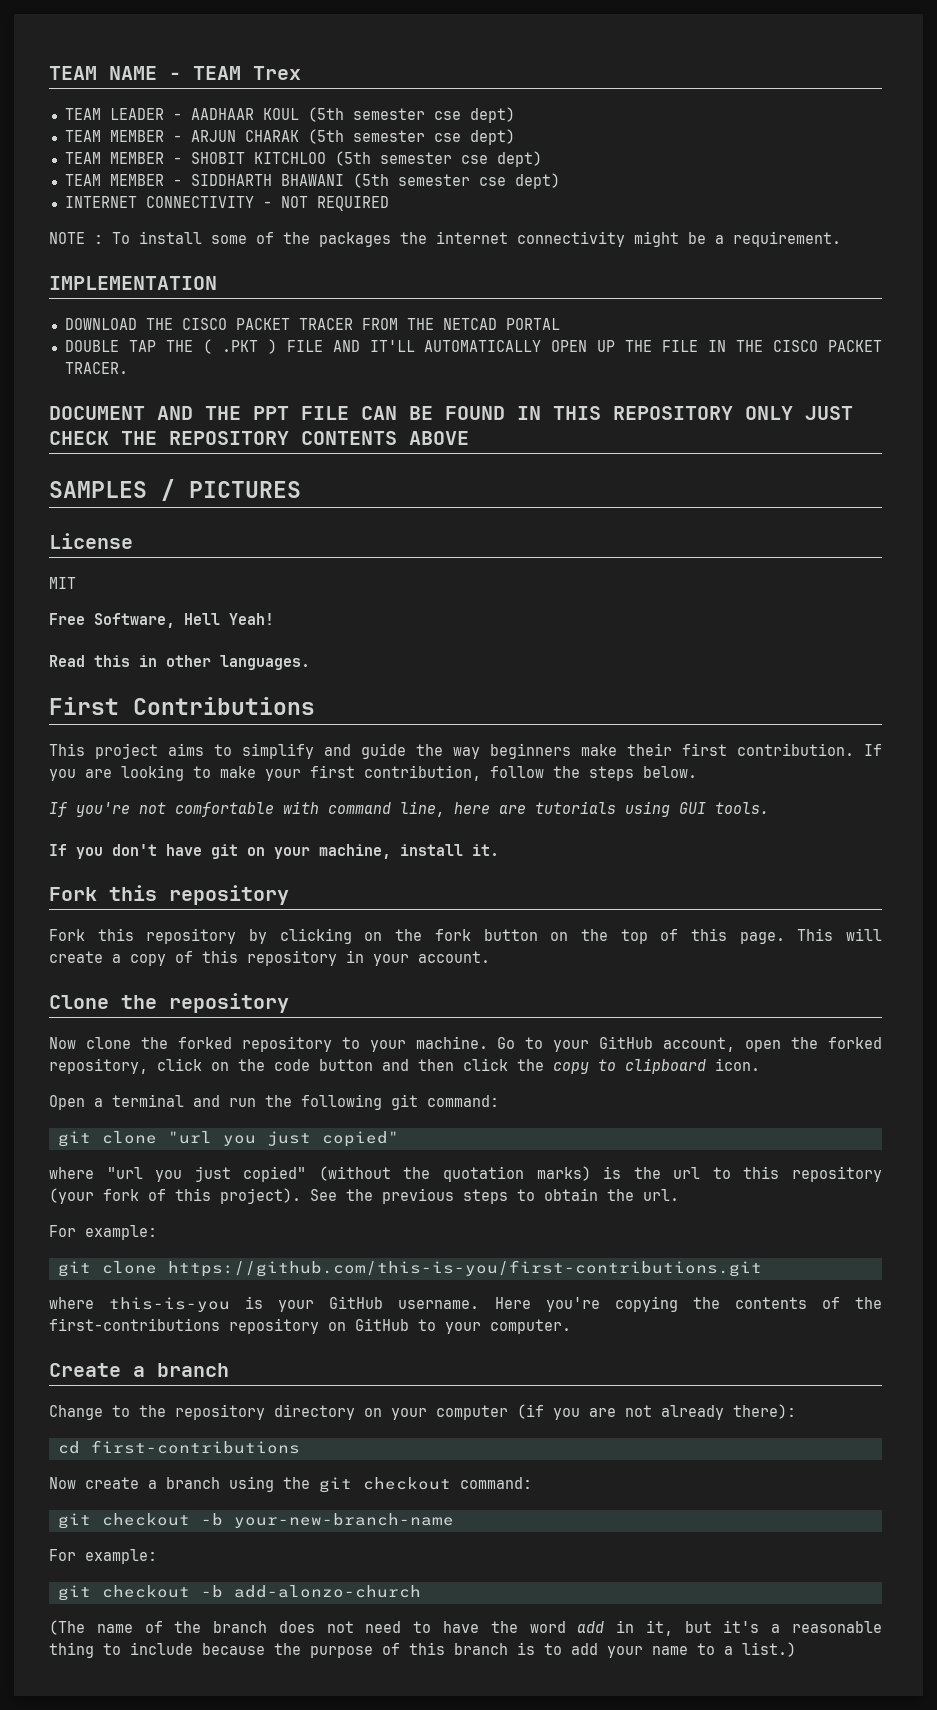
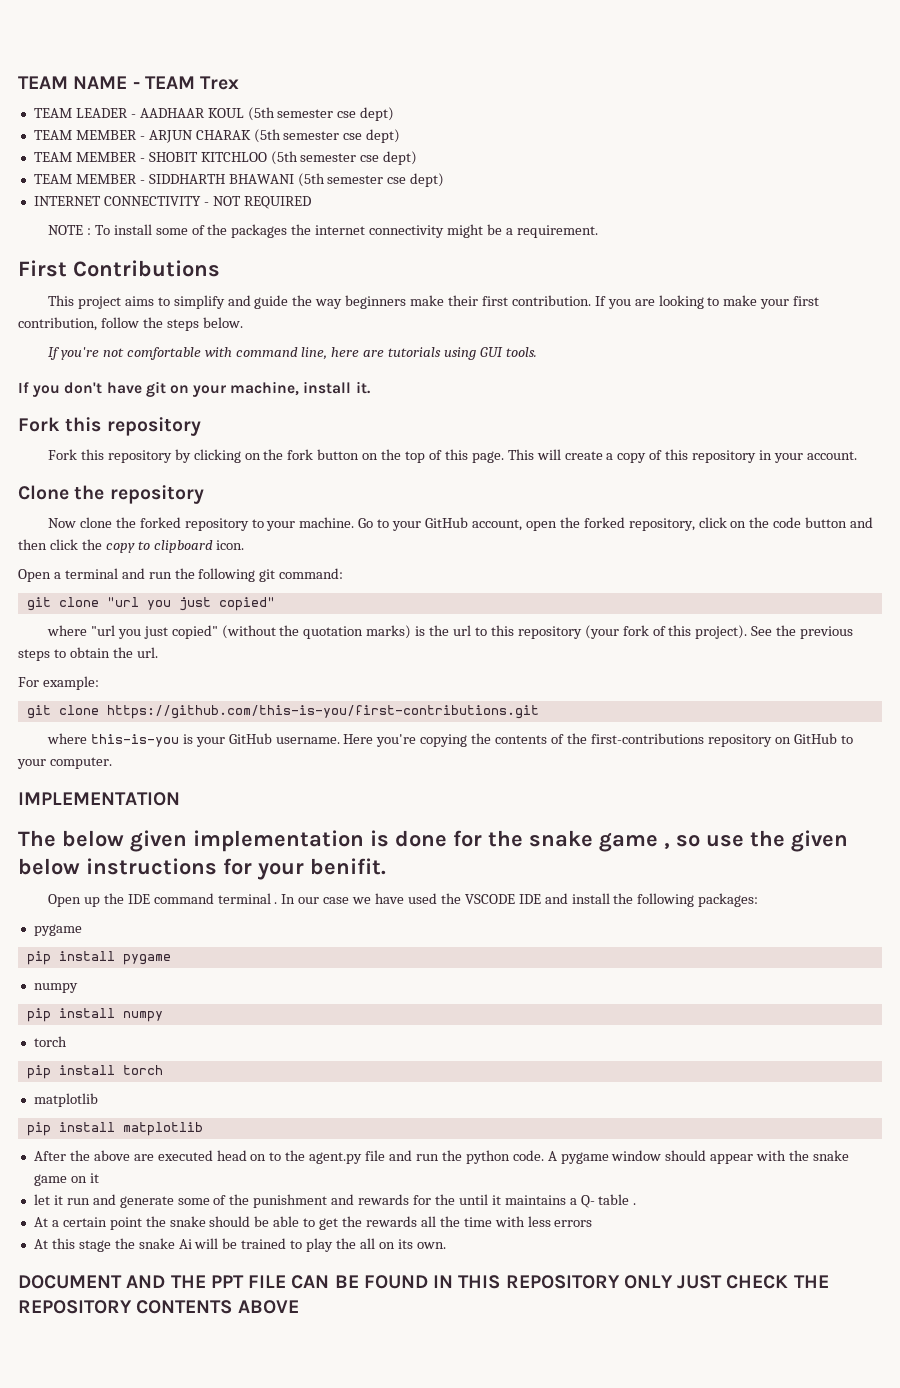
[49,276,217,290] [64,318,560,330] [64,339,883,354] [64,362,128,374] [49,406,853,420] [49,431,469,445] [49,479,301,501] [49,533,133,549] [49,577,76,589] [49,613,274,628] [49,655,310,670] // IMPLEMENTATION // DOWNLOAD THE CISCO PACKET TRACER FROM THE NETCAD PORTAL // DOUBLE TAP THE ( .PKT ) FILE AND IT'LL AUTOMATICALLY OPEN UP THE FILE IN THE CISCO PACKET TRACER. // DOCUMENT AND THE PPT FILE CAN BE FOUND IN THIS REPOSITORY ONLY JUST CHECK THE REPOSITORY CONTENTS ABOVE // SAMPLES / PICTURES // License // MIT // Free Software, Hell Yeah! // Read this in other languages. -> (598, 231) none
[49,1363,229,1377] [49,1404,796,1420] [57,1440,300,1454] [49,1476,532,1493] [57,1513,454,1529] [49,1549,157,1564] [57,1585,421,1601] [49,1620,883,1636] [49,1642,796,1658] Create a branch // Change to the repository directory on your computer (if you are not already there): // cd first-contributions // Now create a branch using the git checkout command: // git checkout -b your-new-branch-name // For example: // git checkout -b add-alonzo-church // (The name of the branch does not need to have the word add in it, but it's a reasonable thing to include because the purpose of this branch is to add your name to a list.) -> [18,792,180,806] [18,830,848,852] [18,858,386,880] [47,893,759,907] [33,924,82,936] [26,951,171,965] [33,983,78,993] [26,1008,163,1022] [33,1036,67,1047] [26,1065,163,1079] [33,1093,98,1107] [26,1122,203,1136] [33,1150,849,1164] [33,1173,99,1186] [33,1194,637,1208] [33,1216,593,1230] [33,1238,446,1252] [18,1275,829,1289] [18,1300,299,1314] IMPLEMENTATION // The below given implementation is done for the snake game , so use the given below instructions for your benifit. // Open up the IDE command terminal . In our case we have used the VSCODE IDE and install the following packages: // pygame // pip install pygame // numpy // pip install numpy // torch // pip install torch // matplotlib // pip install matplotlib // After the above are executed head on to the agent.py file and run the python code. A pygame window should appear with the snake game on it // let it run and generate some of the punishment and rewards for the until it maintains a Q- table . // At a certain point the snake should be able to get the rewards all the time with less errors // At this stage the snake Ai will be trained to play the all on its own. // DOCUMENT AND THE PPT FILE CAN BE FOUND IN THIS REPOSITORY ONLY JUST CHECK THE REPOSITORY CONTENTS ABOVE

